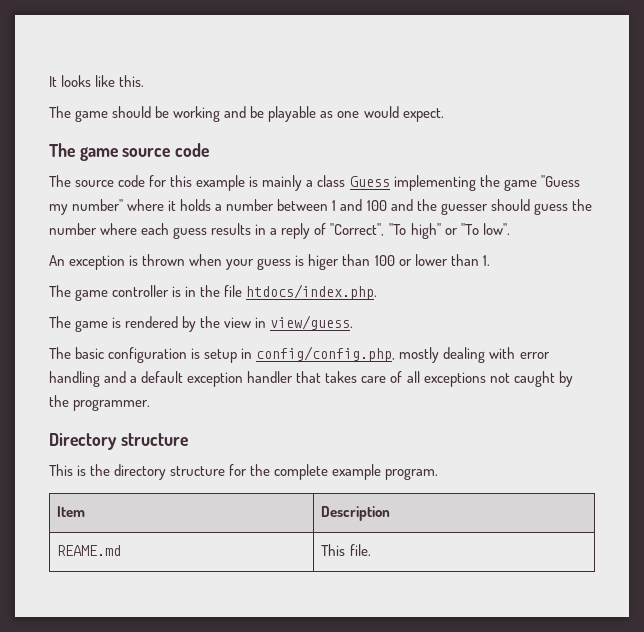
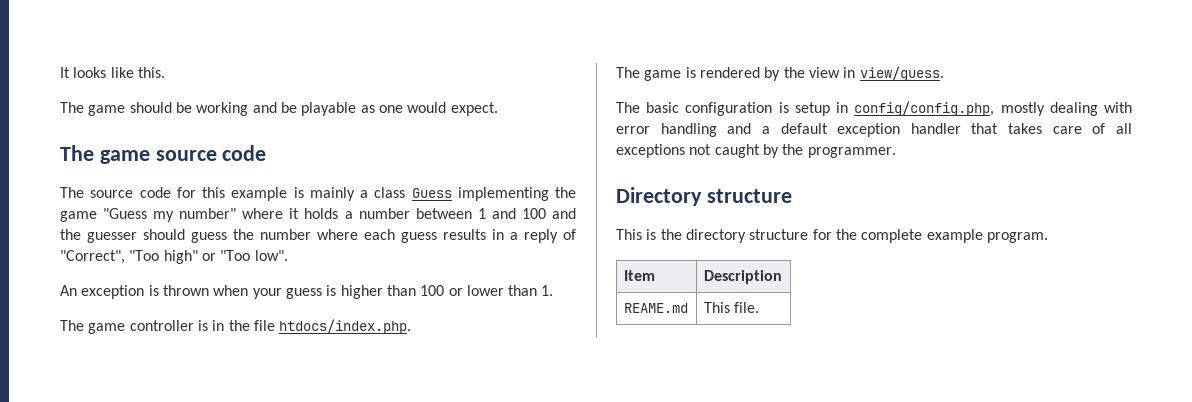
[388,223,407,235] "To -> [129,250,160,261] "Too
[460,223,479,235] "To -> [220,250,251,261] "Too
[308,254,340,270] higer -> [340,285,383,299] higher

